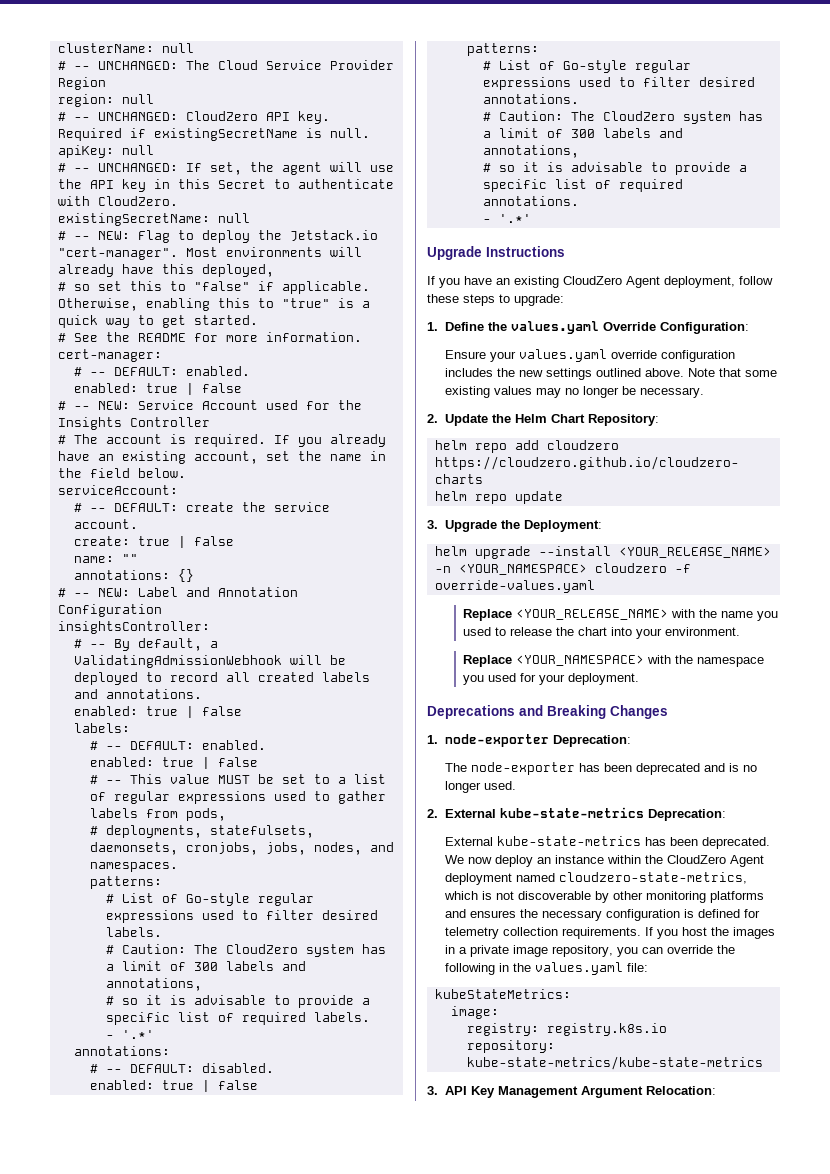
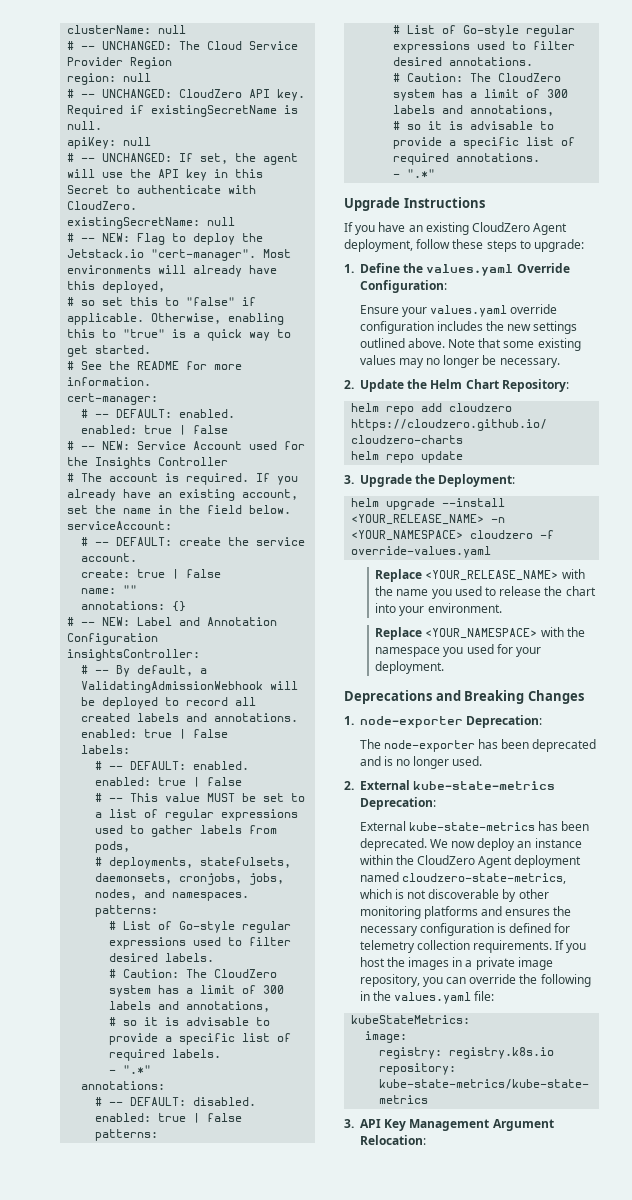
[121,1030,154,1039] '.*' -> [123,1065,152,1074] ".*"
[498,214,531,223] '.*' -> [407,169,436,178] ".*"

